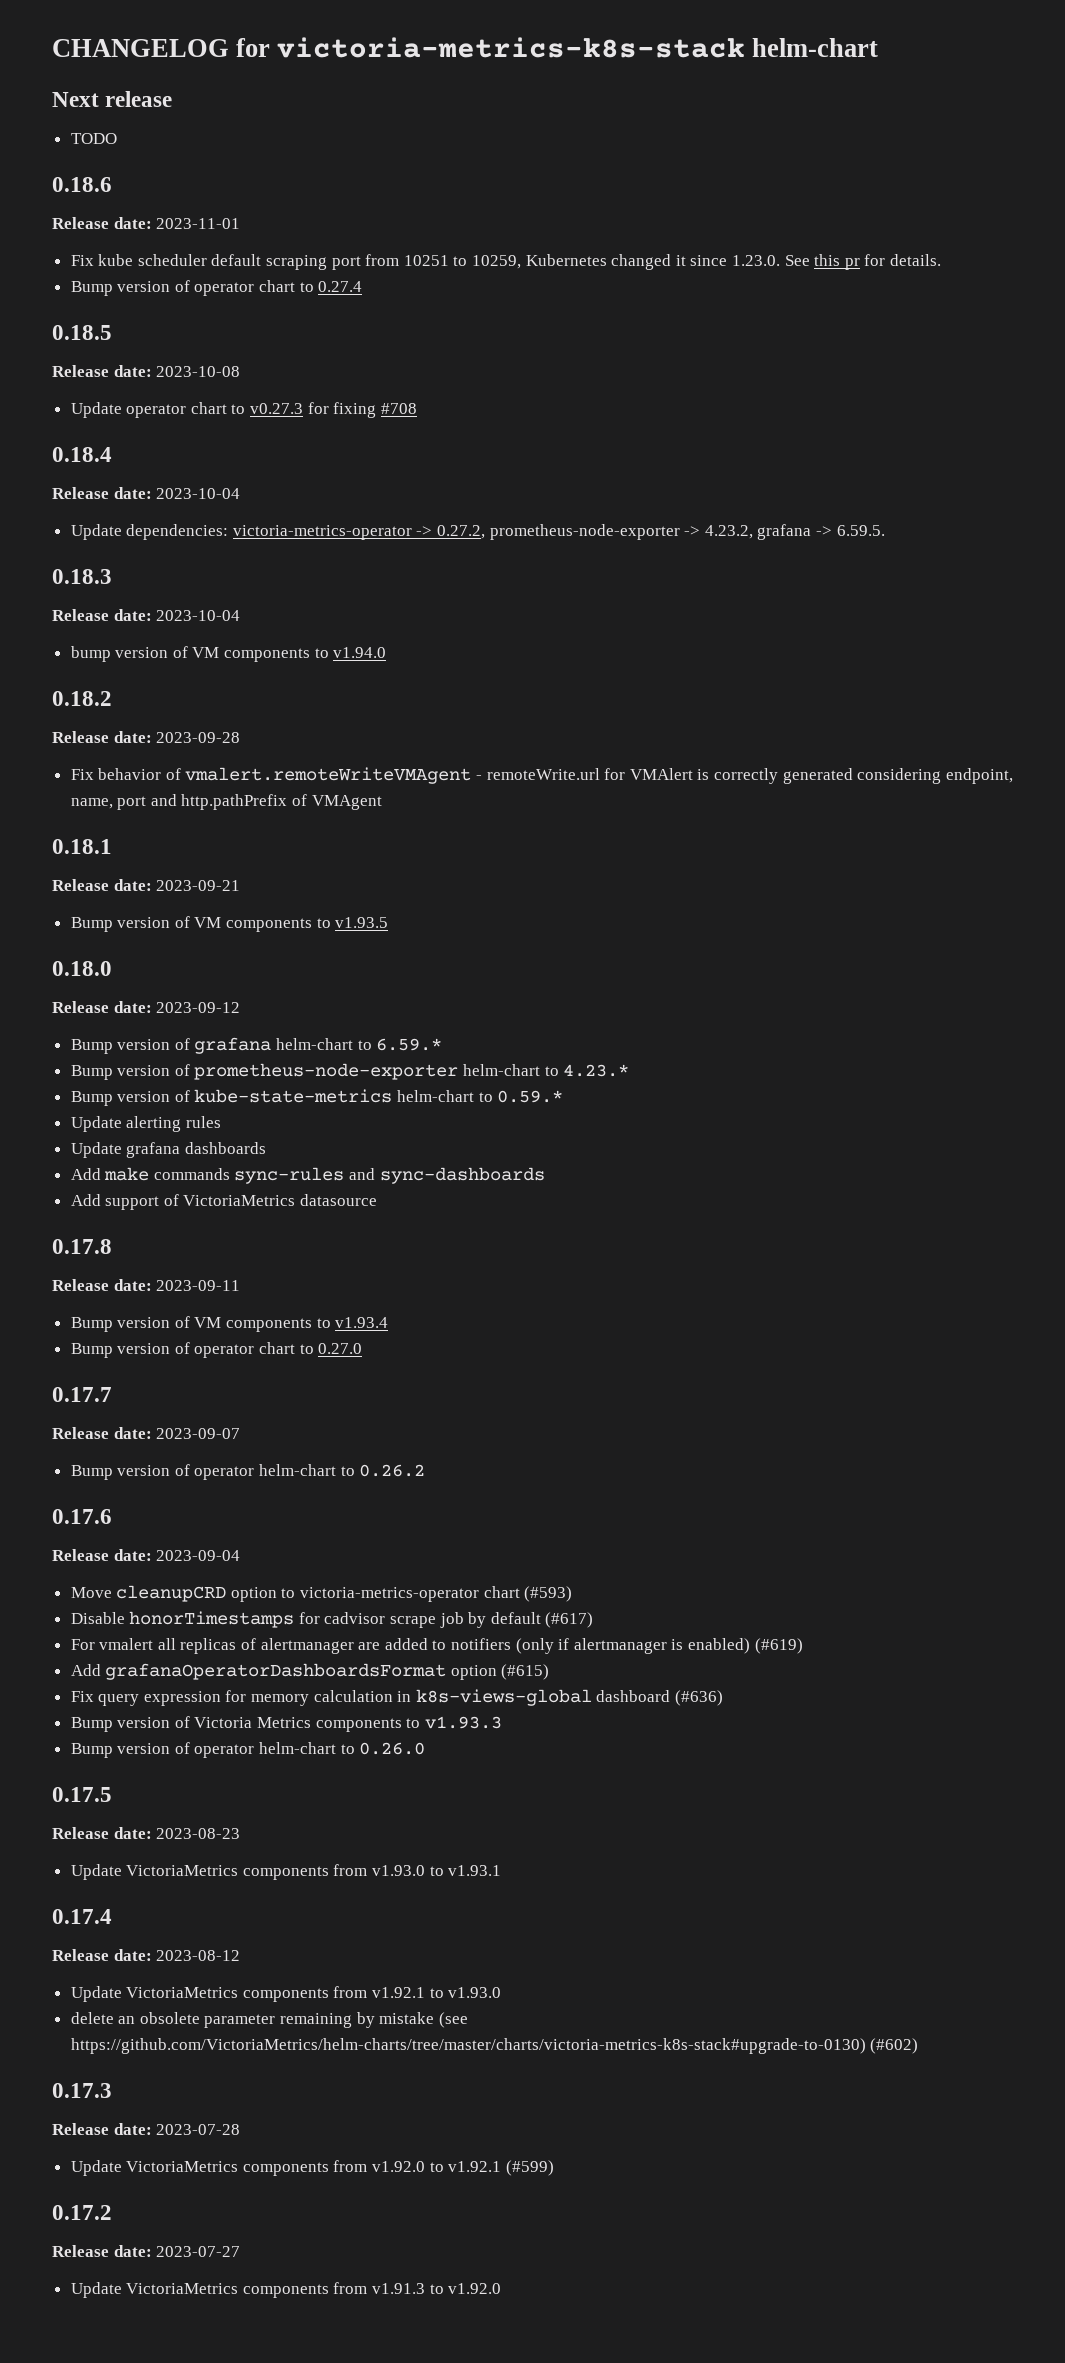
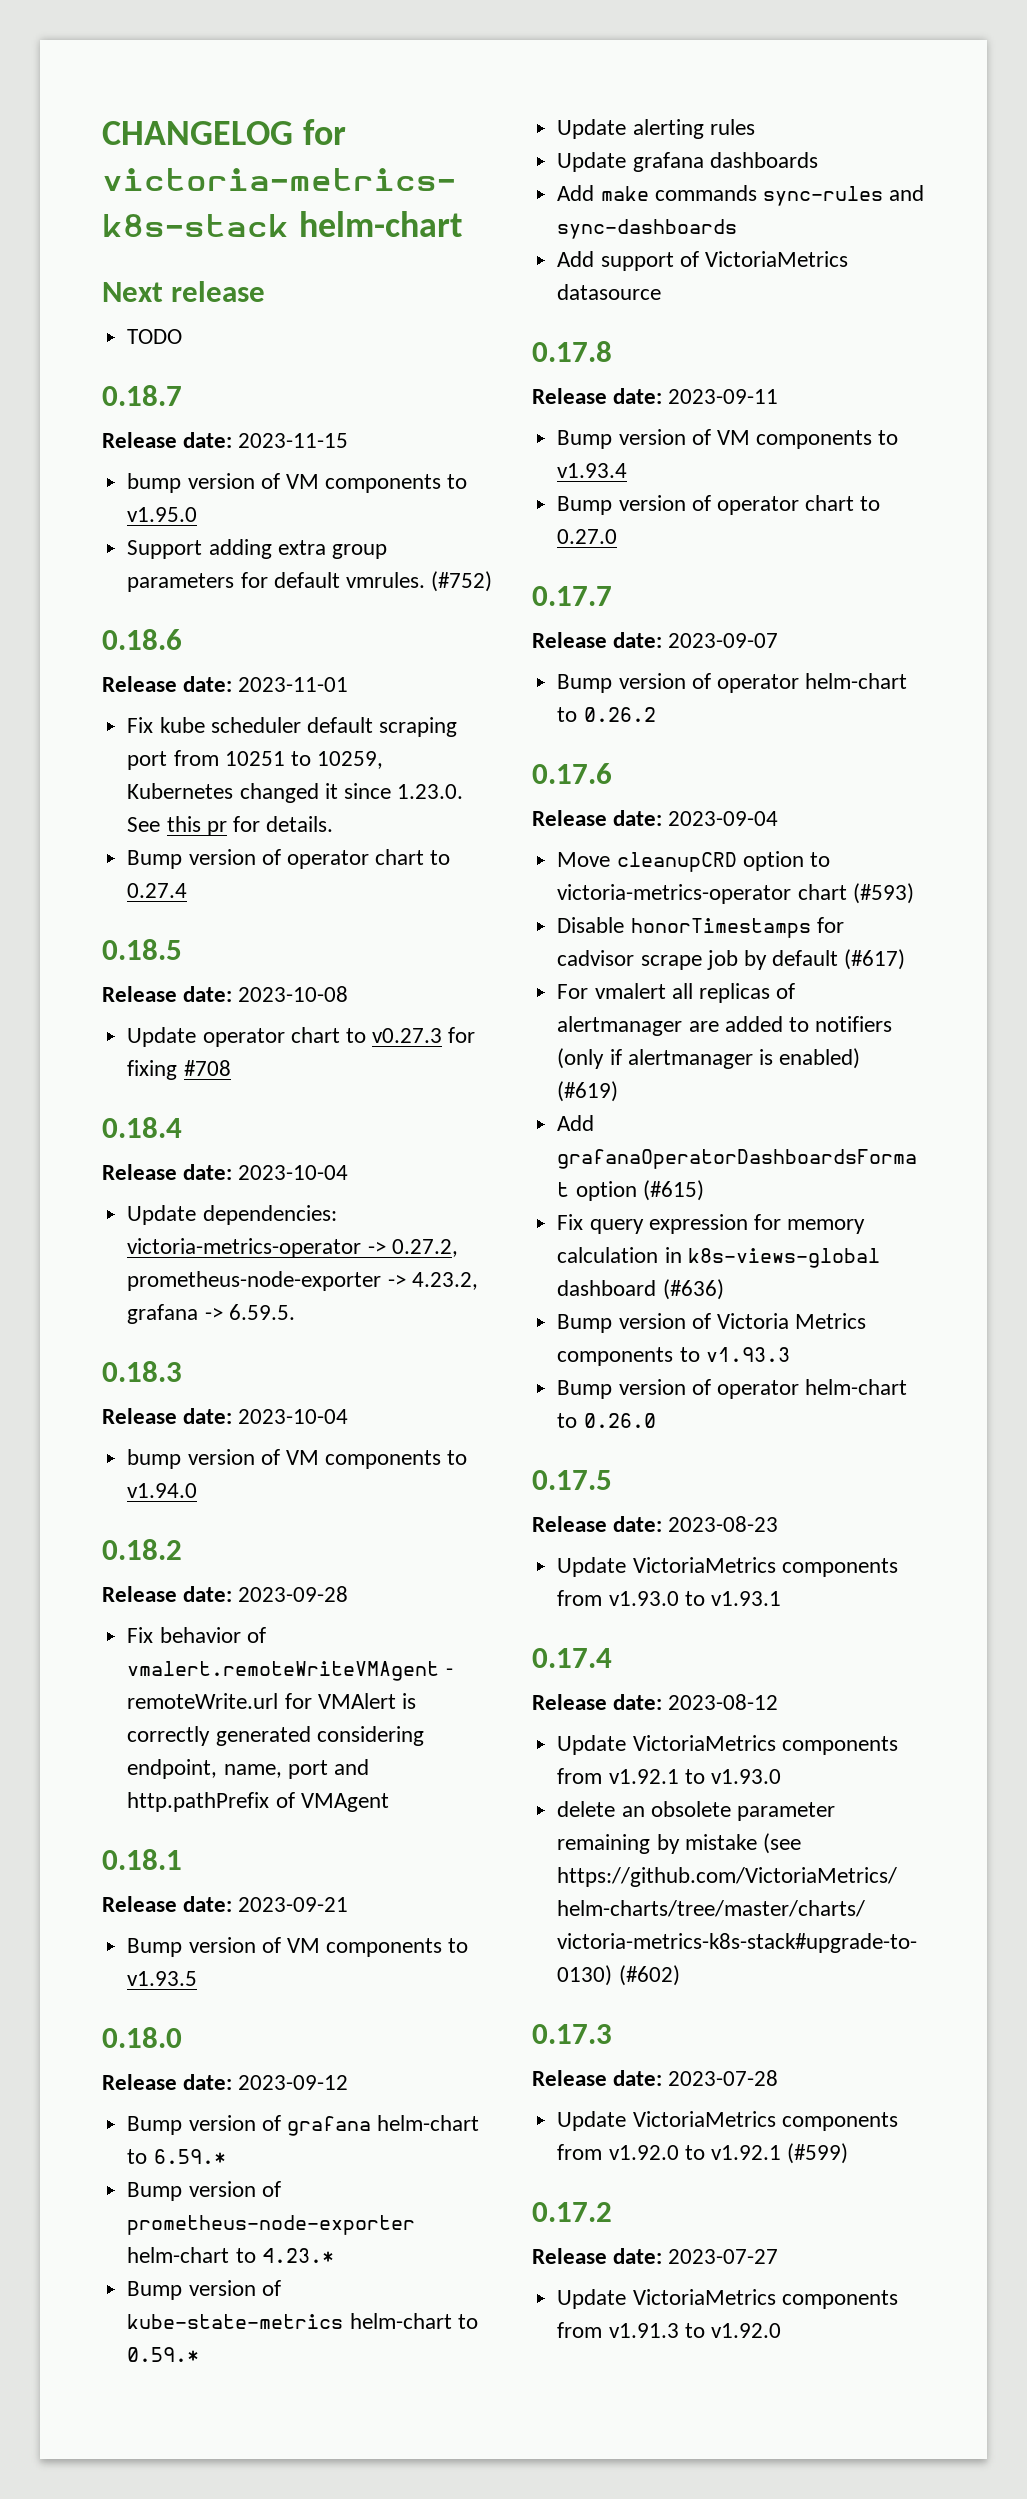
(117, 138) none -> [102,385,182,406] [102,432,349,448] [127,473,468,493] [127,507,198,522] [127,539,387,559] [127,571,493,592] // 0.18.7 // Release date: 2023-11-15 // bump version of VM components to v1.95.0 // Support adding extra group parameters for default vmrules. (#752)

